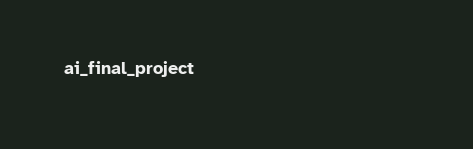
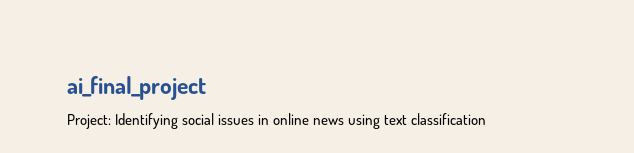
(194, 69) none -> [67,113,487,129] // Project: Identifying social issues in online news using text classification

